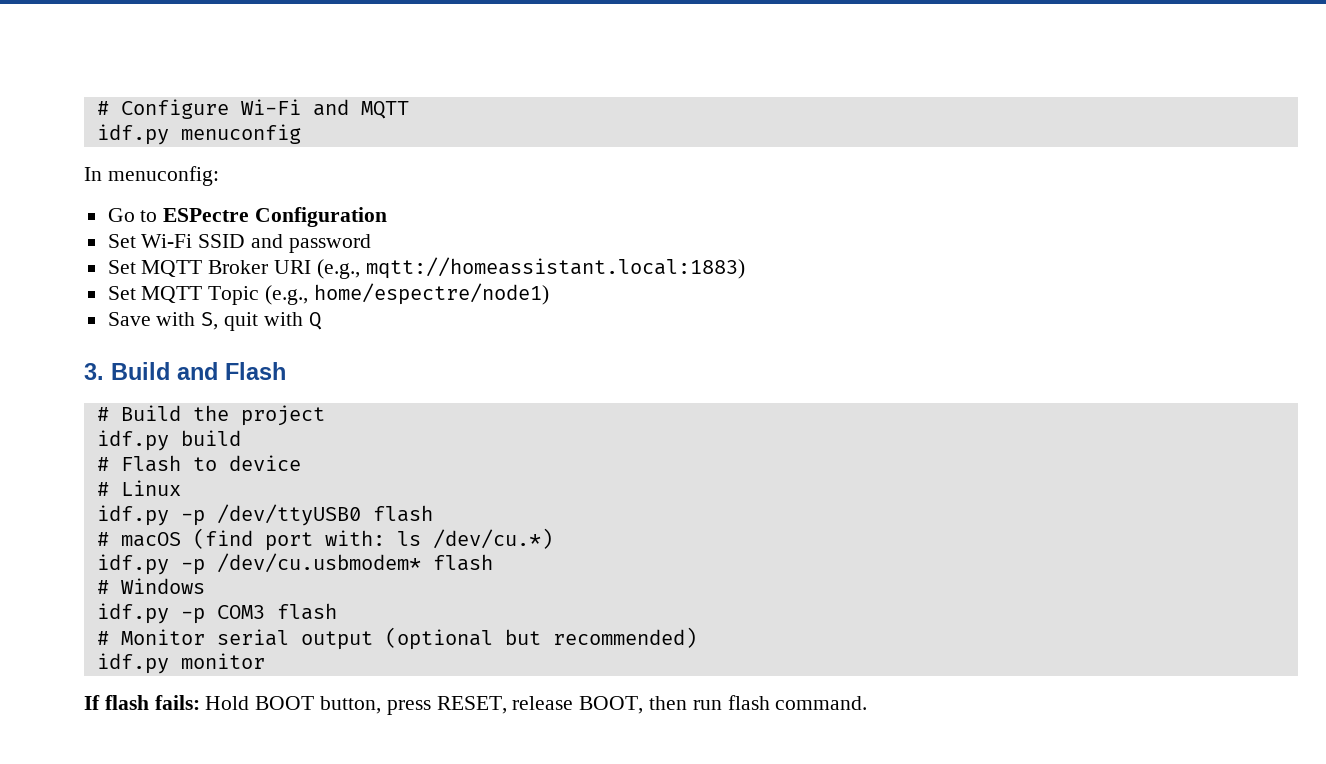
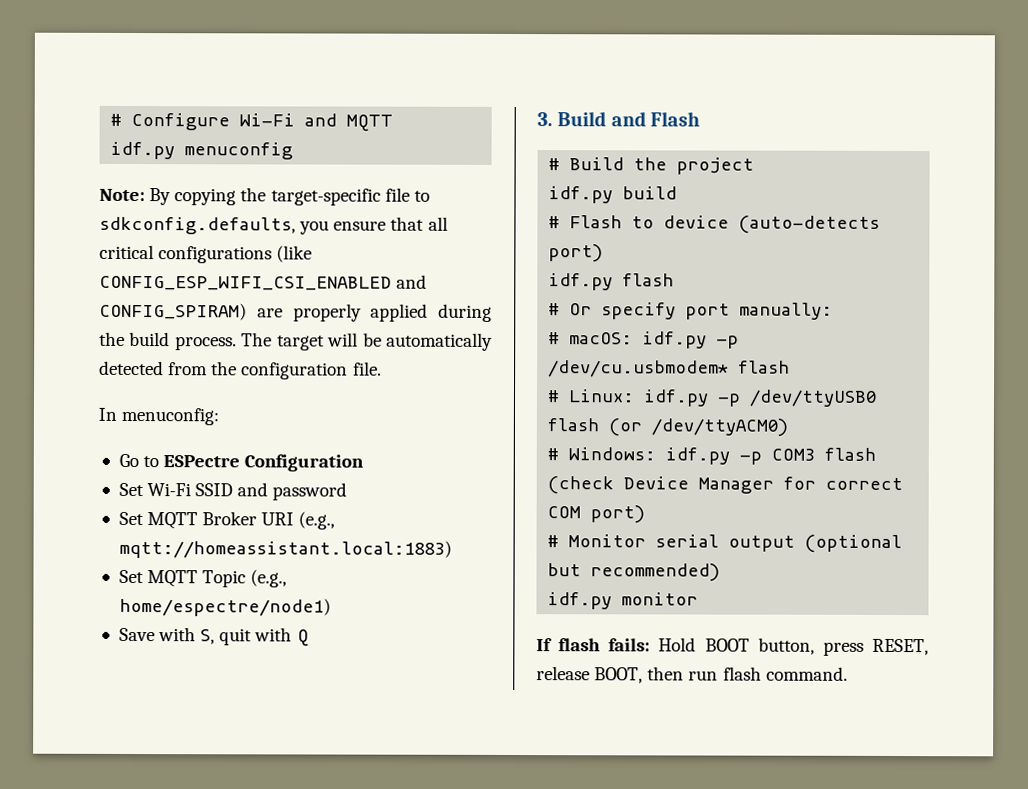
(301, 134) none -> [99,187,430,206] [99,216,448,235] [99,244,313,264] [99,274,428,291] [99,302,492,322] [99,331,493,351] [99,360,382,380] // Note: By copying the target-specific file to sdkconfig.defaults, you ensure that all critical configurations (like CONFIG_ESP_WIFI_CSI_ENABLED and CONFIG_SPIRAM) are properly applied during the build process. The target will be automatically detected from the configuration file.
[96,480,181,496] [96,504,433,526] [96,528,553,551] // # Linux // idf.py -p /dev/ttyUSB0 flash // # macOS (find port with: ls /dev/cu.*) // -> [738,215,881,234] [548,244,604,263] [548,273,675,291] [548,302,834,320] [548,332,634,345] (auto-detects port) // idf.py flash // # Or specify port manually: // # macOS:
[120,578,205,594] [96,603,337,624] Windows // idf.py -p COM3 flash -> [568,389,878,407] [547,418,789,437] [547,447,877,465] [547,476,904,495] [547,505,646,524] Linux: idf.py -p /dev/ttyUSB0 flash (or /dev/ttyACM0) // # Windows: idf.py -p COM3 flash (check Device Manager for correct COM port)

